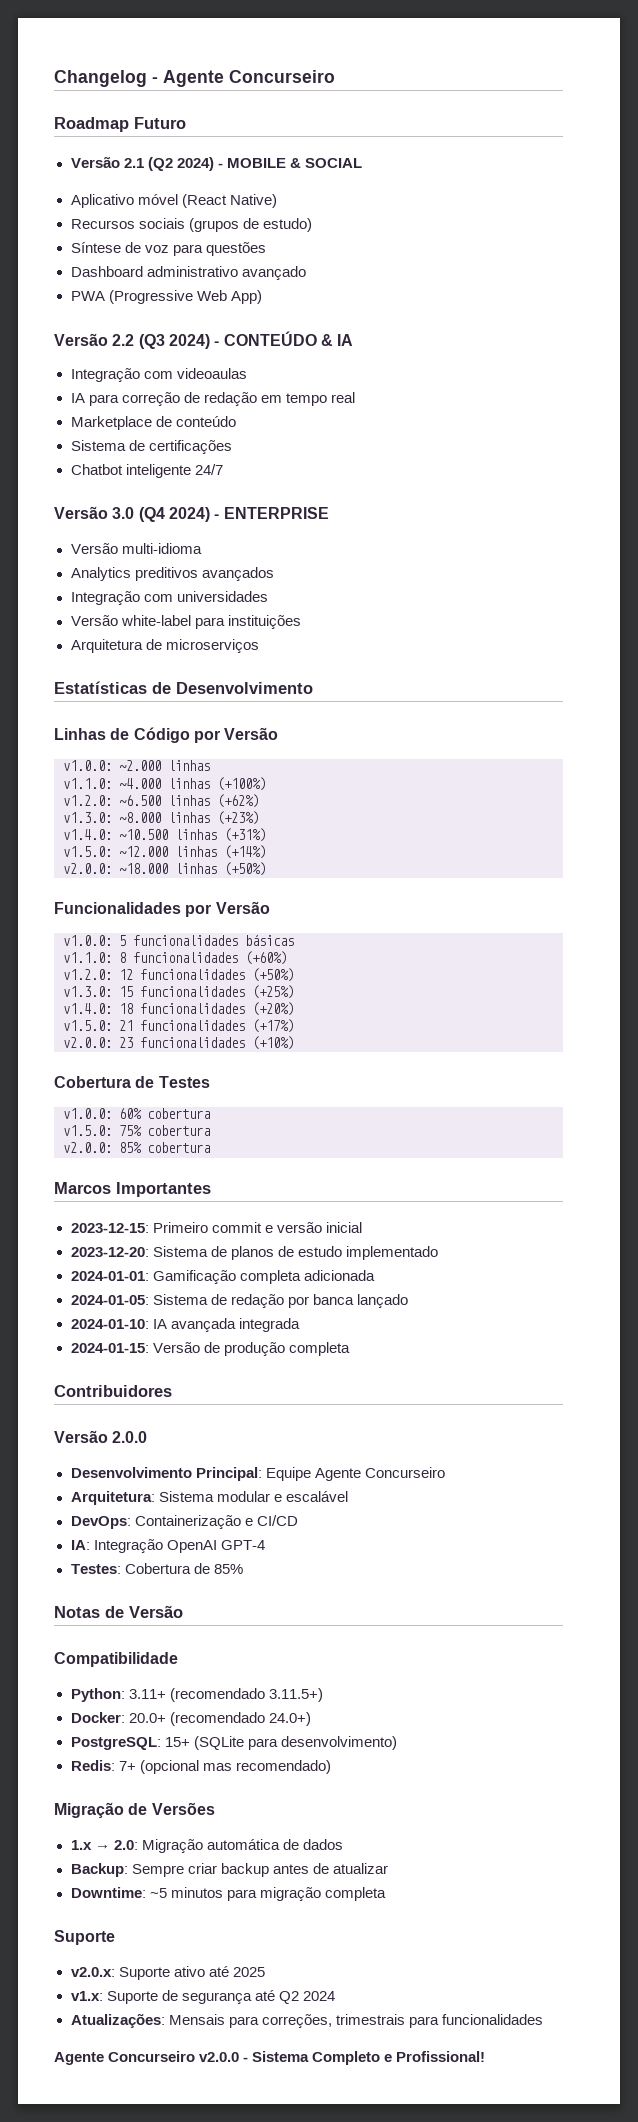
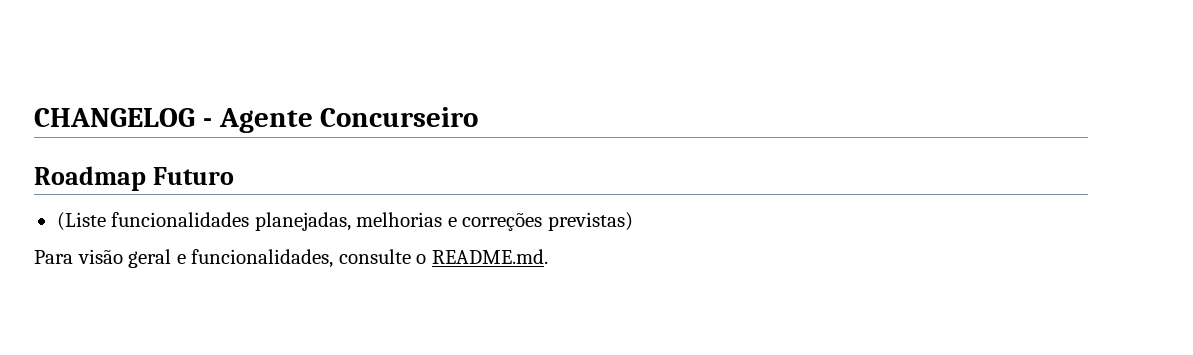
[54,70,147,87] Changelog -> [34,108,195,127] CHANGELOG
[70,156,362,171] [70,194,277,208] [70,218,312,232] [70,242,266,256] [70,266,306,280] [70,290,262,304] [54,331,354,349] [70,368,247,382] [70,392,355,406] [70,416,236,430] [70,440,232,454] [70,464,223,478] [54,506,329,522] [70,543,202,554] [70,567,274,581] [70,591,268,605] [70,615,301,629] [70,639,259,653] [54,681,313,694] [54,727,279,743] [63,760,210,771] [63,777,266,791] [63,794,259,808] [63,811,259,825] [63,828,266,842] [63,845,266,859] [63,862,266,876] [54,901,270,917] [63,934,294,946] [63,951,287,965] [63,968,294,982] [63,985,294,999] [63,1002,294,1016] [63,1019,294,1033] [63,1036,294,1050] [54,1076,210,1088] [63,1108,210,1119] [63,1125,210,1136] [63,1142,210,1153] [54,1182,211,1197] [70,1222,362,1233] [70,1246,438,1260] [70,1270,375,1284] [70,1294,408,1308] [70,1318,300,1332] [70,1342,350,1356] [54,1385,172,1397] [54,1430,148,1443] [70,1467,445,1481] [70,1491,348,1505] [70,1515,298,1529] [70,1539,265,1553] [70,1563,243,1574] [54,1605,183,1618] [54,1652,178,1667] [70,1688,323,1702] [70,1712,311,1726] [70,1736,397,1750] [70,1760,331,1774] [54,1802,215,1818] [70,1839,343,1853] [70,1863,388,1877] [70,1887,386,1901] [54,1930,115,1945] [70,1966,265,1980] [70,1990,335,2004] [70,2013,543,2028] [54,2051,486,2065] Versão 2.1 (Q2 2024) - MOBILE & SOCIAL // Aplicativo móvel (React Native) // Recursos sociais (grupos de estudo) // Síntese de voz para questões // Dashboard administrativo avançado // PWA (Progressive Web App) // Versão 2.2 (Q3 2024) - CONTEÚDO & IA // Integração com videoaulas // IA para correção de redação em tempo real // Marketplace de conteúdo // Sistema de certificações // Chatbot inteligente 24/7 // Versão 3.0 (Q4 2024) - ENTERPRISE // Versão multi-idioma // Analytics preditivos avançados // Integração com universidades // Versão white-label para instituições // Arquitetura de microserviços // Estatísticas de Desenvolvimento // Linhas de Código por Versão // v1.0.0: ~2.000 linhas // v1.1.0: ~4.000 linhas (+100%) // v1.2.0: ~6.500 linhas (+62%) // v1.3.0: ~8.000 linhas (+23%) // v1.4.0: ~10.500 linhas (+31%) // v1.5.0: ~12.000 linhas (+14%) // v2.0.0: ~18.000 linhas (+50%) // Funcionalidades por Versão // v1.0.0: 5 funcionalidades básicas // v1.1.0: 8 funcionalidades (+60%) // v1.2.0: 12 funcionalidades (+50%) // v1.3.0: 15 funcionalidades (+25%) // v1.4.0: 18 funcionalidades (+20%) // v1.5.0: 21 funcionalidades (+17%) // v2.0.0: 23 funcionalidades (+10%) // Cobertura de Testes // v1.0.0: 60% cobertura // v1.5.0: 75% cobertura // v2.0.0: 85% cobertura // Marcos Importantes // 2023-12-15: Primeiro commit e versão inicial // 2023-12-20: Sistema de planos de estudo implementado // 2024-01-01: Gamificação completa adicionada // 2024-01-05: Sistema de redação por banca lançado // 2024-01-10: IA avançada integrada // 2024-01-15: Versão de produção completa // Contribuidores // Versão 2.0.0 // Desenvolvimento Principal: Equipe Agente Concurseiro // Arquitetura: Sistema modular e escalável // DevOps: Containerização e CI/CD // IA: Integração OpenAI GPT-4 // Testes: Cobertura de 85% // Notas de Versão // Compatibilidade // Python: 3.11+ (recomendado 3.11.5+) // Docker: 20.0+ (recomendado 24.0+) // PostgreSQL: 15+ (SQLite para desenvolvimento) // Redis: 7+ (opcional mas recomendado) // Migração de Versões // 1.x → 2.0: Migração automática de dados // Backup: Sempre criar backup antes de atualizar // Downtime: ~5 minutos para migração completa // Suporte // v2.0.x: Suporte ativo até 2025 // v1.x: Suporte de segurança até Q2 2024 // Atualizações: Mensais para correções, trimestrais para funcionalidades // Agente Concurseiro v2.0.0 - Sistema Completo e Profissional! -> [56,212,633,231] [34,249,548,268] (Liste funcionalidades planejadas, melhorias e correções previstas) // Para visão geral e funcionalidades, consulte o README.md.

